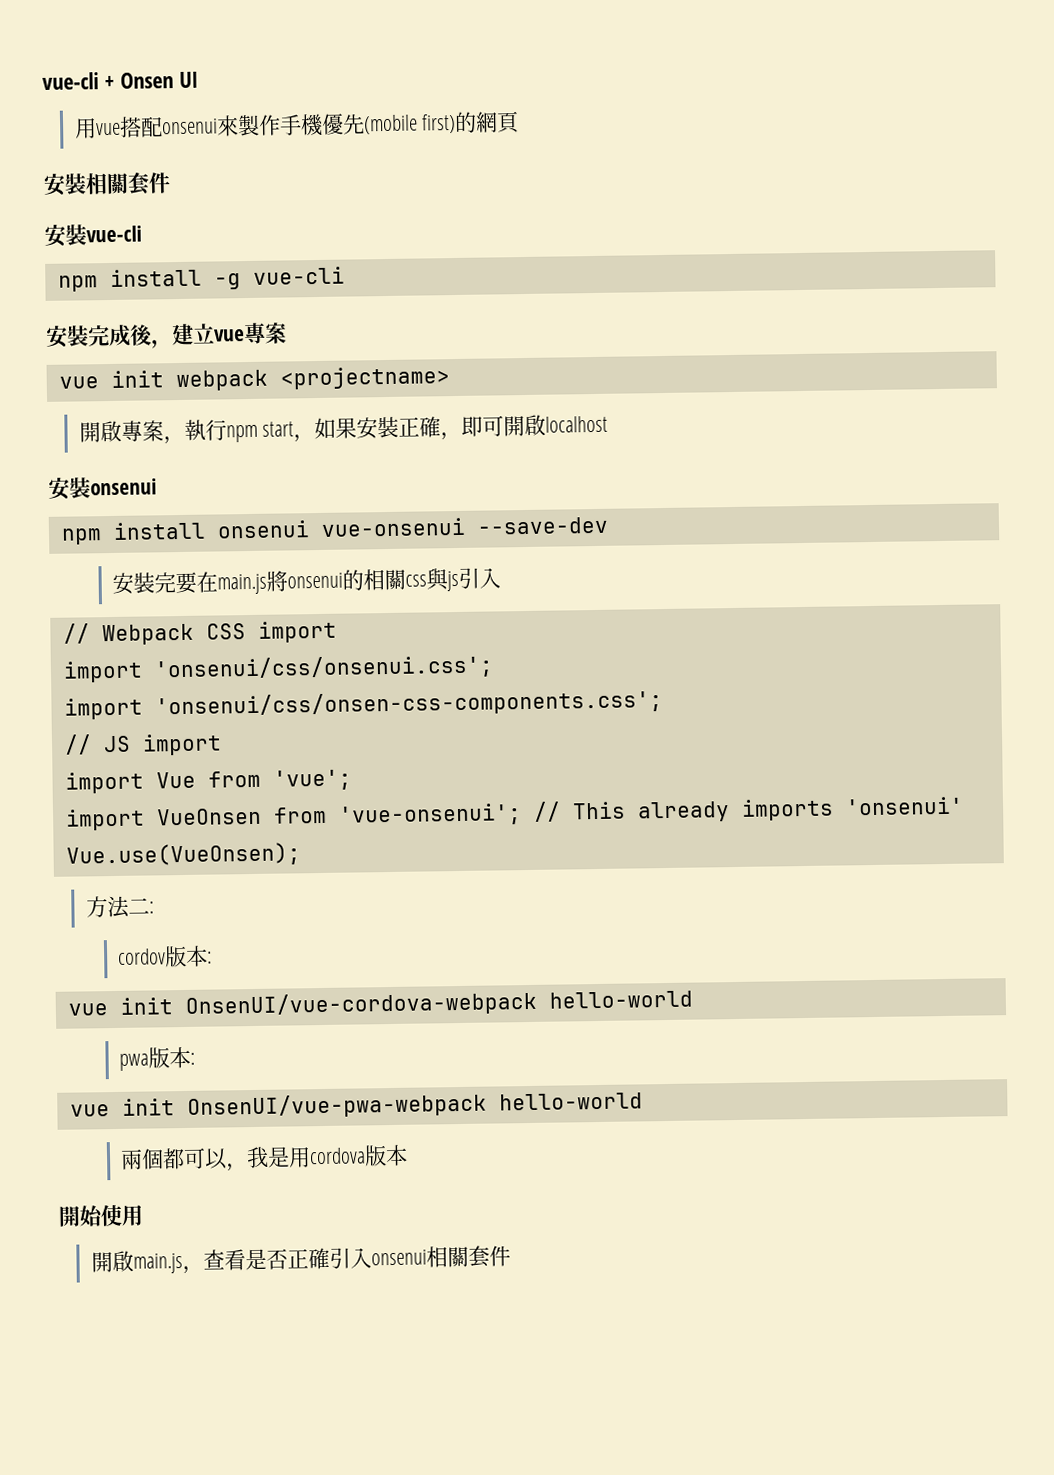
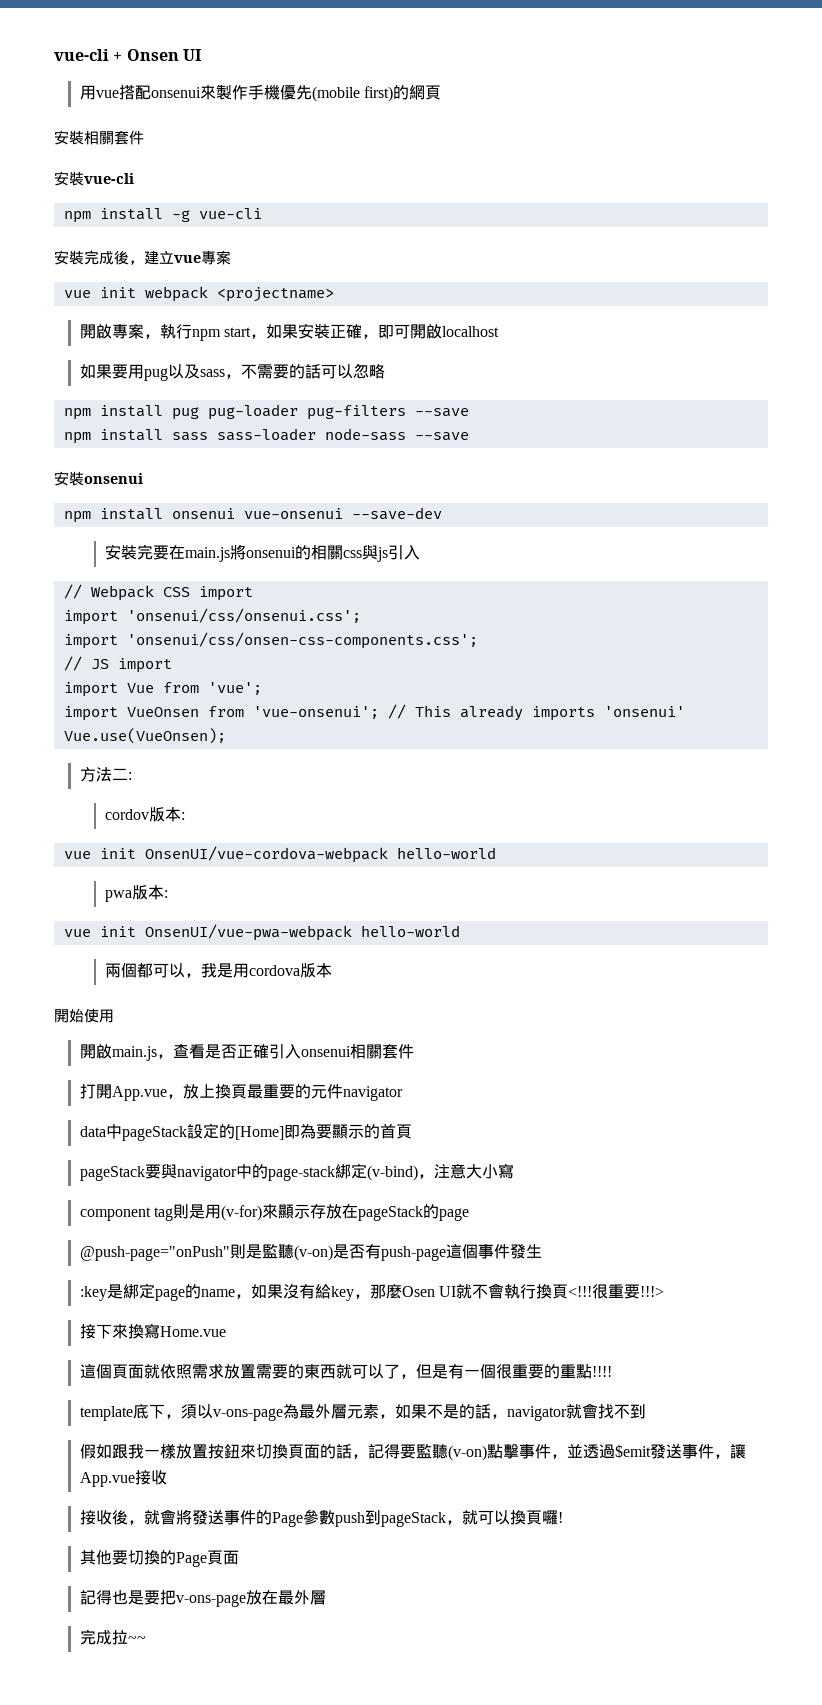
(609, 424) none -> [79,363,385,381] [63,404,469,420] [63,428,469,444] // 如果要用pug以及sass，不需要的話可以忽略 // npm install pug pug-loader pug-filters --save // npm install sass sass-loader node-sass --save
(511, 1256) none -> [79,1084,403,1101] [79,1123,412,1141] [79,1163,514,1181] [79,1204,469,1221] [79,1243,542,1261] [79,1283,664,1301] [79,1323,226,1339] [79,1363,612,1379] [79,1403,646,1421] [79,1443,746,1461] [79,1470,167,1487] [79,1509,563,1527] [79,1550,239,1567] [79,1590,326,1607] [79,1629,146,1645] // 打開App.vue，放上換頁最重要的元件navigator // data中pageStack設定的[Home]即為要顯示的首頁 // pageStack要與navigator中的page-stack綁定(v-bind)，注意大小寫 // component tag則是用(v-for)來顯示存放在pageStack的page // @push-page="onPush"則是監聽(v-on)是否有push-page這個事件發生 // :key是綁定page的name，如果沒有給key，那麼Osen UI就不會執行換頁<!!!很重要!!!> // 接下來換寫Home.vue // 這個頁面就依照需求放置需要的東西就可以了，但是有一個很重要的重點!!!! // template底下，須以v-ons-page為最外層元素，如果不是的話，navigator就會找不到 // 假如跟我一樣放置按鈕來切換頁面的話，記得要監聽(v-on)點擊事件，並透過$emit發送事件，讓App.vue接收 // 接收後，就會將發送事件的Page參數push到pageStack，就可以換頁囉! // 其他要切換的Page頁面 // 記得也是要把v-ons-page放在最外層 // 完成拉~~

